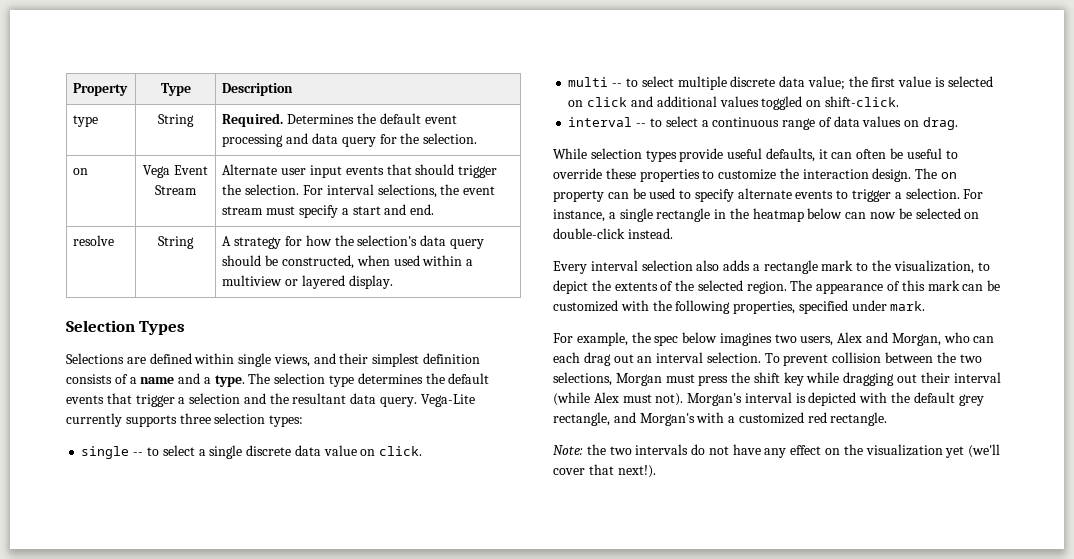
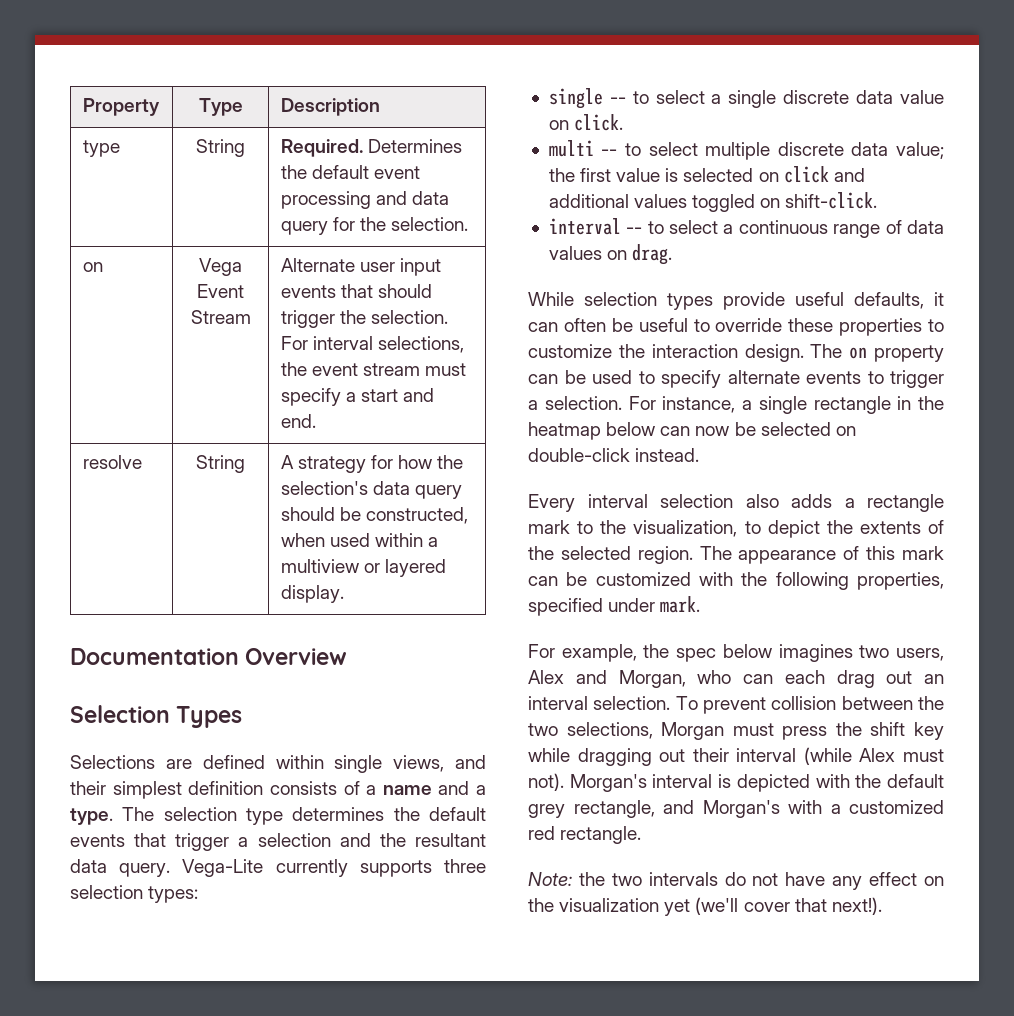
(393, 282) none -> [70,648,348,665] // Documentation Overview

